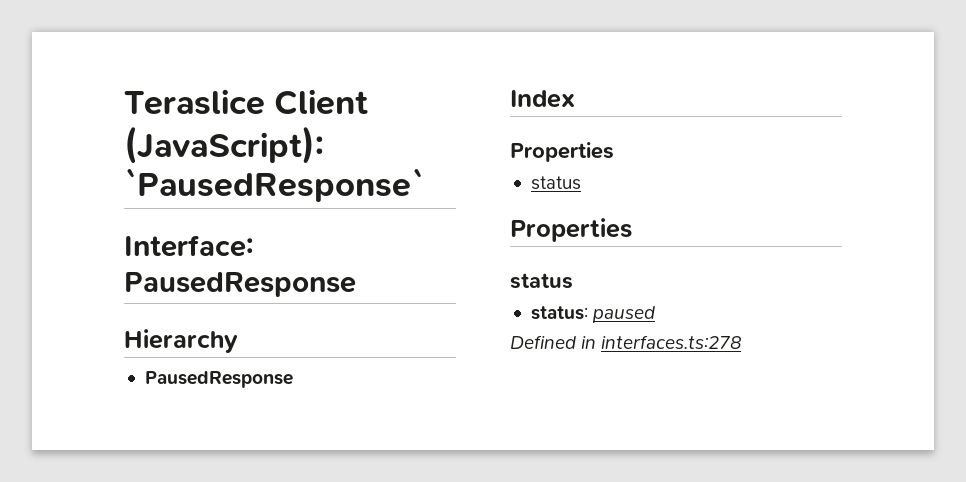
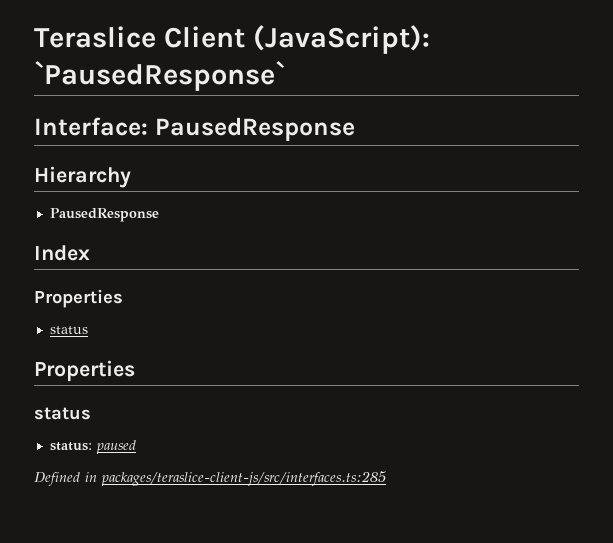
[601,335,743,349] interfaces.ts:278 -> [101,471,386,486] packages/teraslice-client-js/src/interfaces.ts:285

